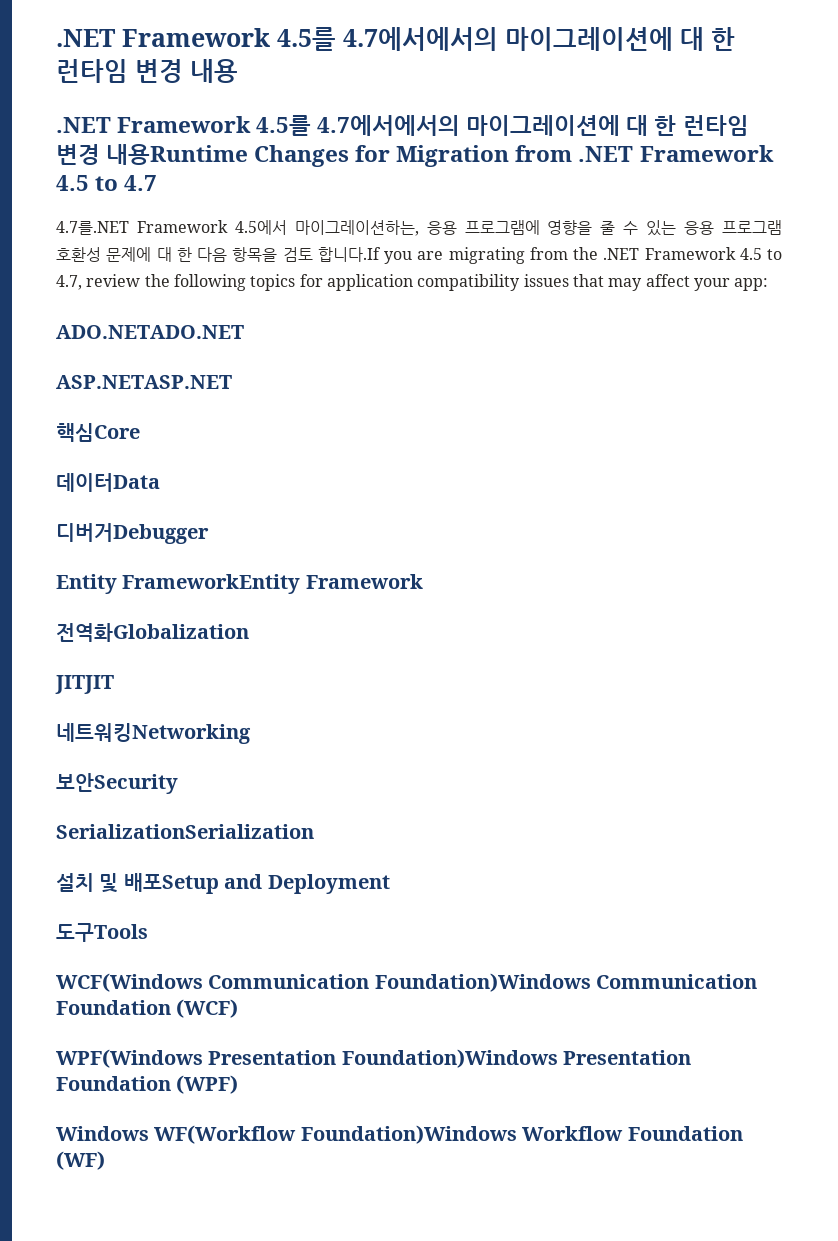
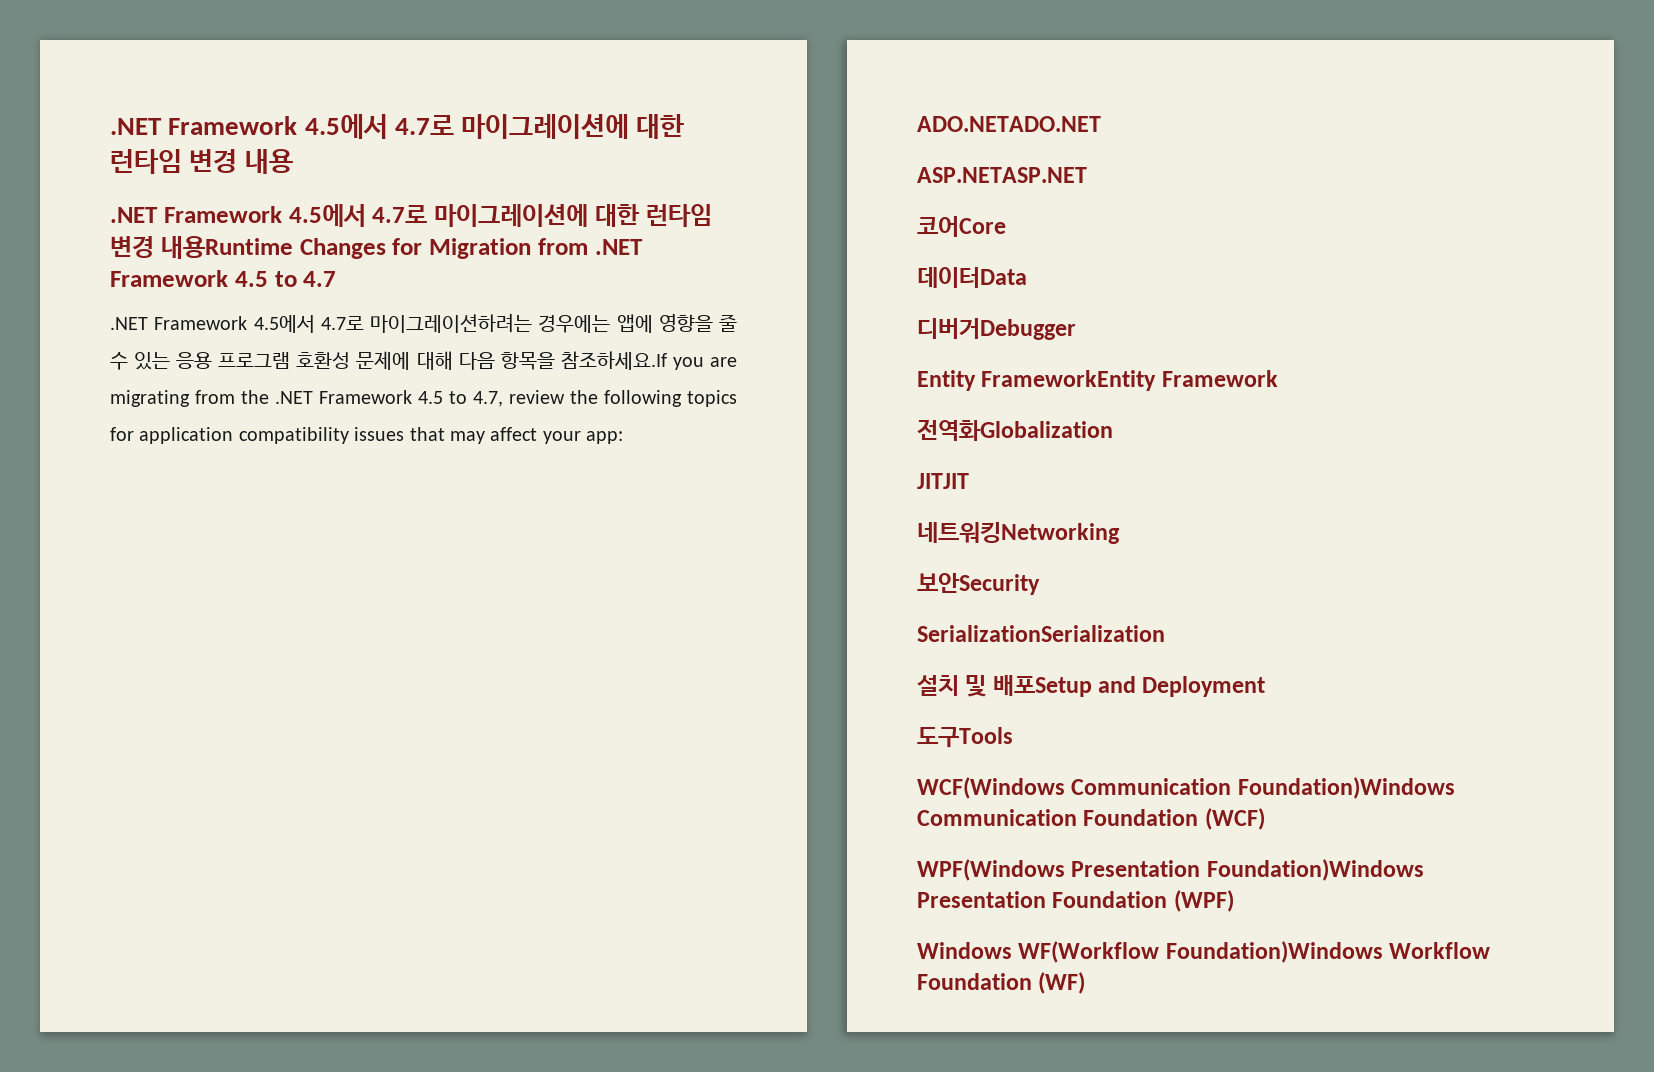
[56,27,735,51] .NET Framework 4.5를 4.7에서에서의 마이그레이션에 대 한 -> [110,114,685,139] .NET Framework 4.5에서 4.7로 마이그레이션에 대한
[256,115,677,136] 4.5를 4.7에서에서의 마이그레이션에 대 한 -> [288,204,640,227] 4.5에서 4.7로 마이그레이션에 대한
[56,220,540,236] 4.7를.NET Framework 4.5에서 마이그레이션하는, 응용 프로그램에 -> [110,313,653,333] .NET Framework 4.5에서 4.7로 마이그레이션하려는 경우에는 앱에
[156,247,381,262] 대 한 다음 항목을 검토 합니다.If -> [416,351,667,370] 대해 다음 항목을 참조하세요.If
[56,423,140,442] 핵심Core -> [917,216,1006,237] 코어Core

